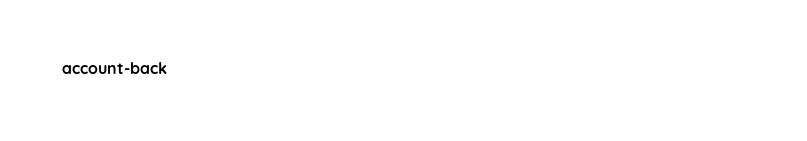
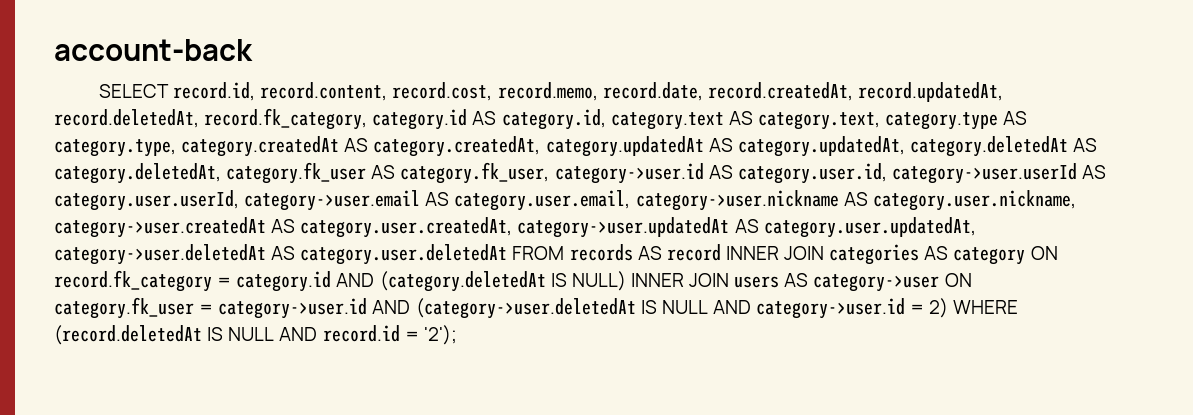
(167, 68) none -> [99,82,1003,102] [54,108,1028,130] [54,136,1098,157] [54,162,1107,184] [54,190,1076,211] [54,217,976,238] [54,244,1058,265] [54,270,972,292] [54,297,1019,319] [54,325,457,345] // SELECT record.id, record.content, record.cost, record.memo, record.date, record.createdAt, record.updatedAt, record.deletedAt, record.fk_category, category.id AS category.id, category.text AS category.text, category.type AS category.type, category.createdAt AS category.createdAt, category.updatedAt AS category.updatedAt, category.deletedAt AS category.deletedAt, category.fk_user AS category.fk_user, category->user.id AS category.user.id, category->user.userId AS category.user.userId, category->user.email AS category.user.email, category->user.nickname AS category.user.nickname, category->user.createdAt AS category.user.createdAt, category->user.updatedAt AS category.user.updatedAt, category->user.deletedAt AS category.user.deletedAt FROM records AS record INNER JOIN categories AS category ON record.fk_category = category.id AND (category.deletedAt IS NULL) INNER JOIN users AS category->user ON category.fk_user = category->user.id AND (category->user.deletedAt IS NULL AND category->user.id = 2) WHERE (record.deletedAt IS NULL AND record.id = '2');

